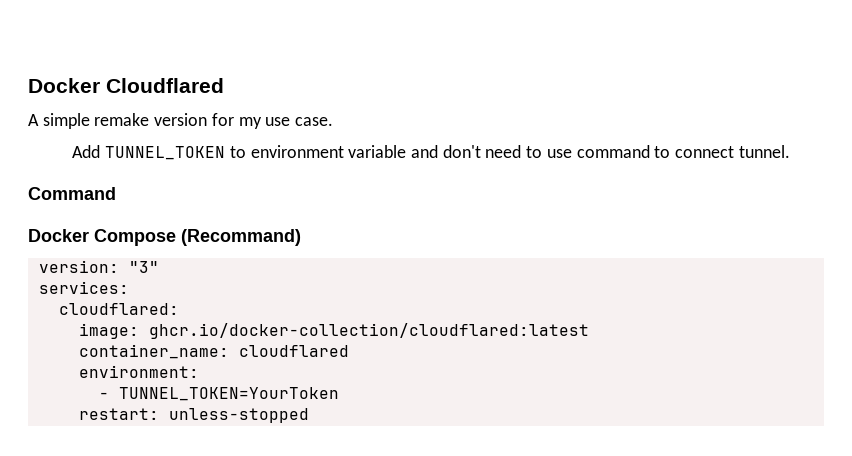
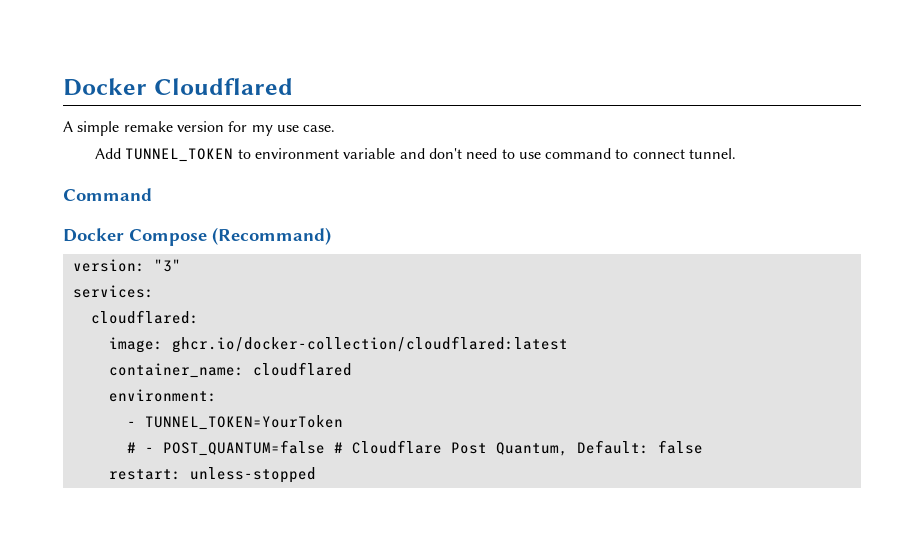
(339, 394) none -> [126,440,703,456] // # - POST_QUANTUM=false # Cloudflare Post Quantum, Default: false

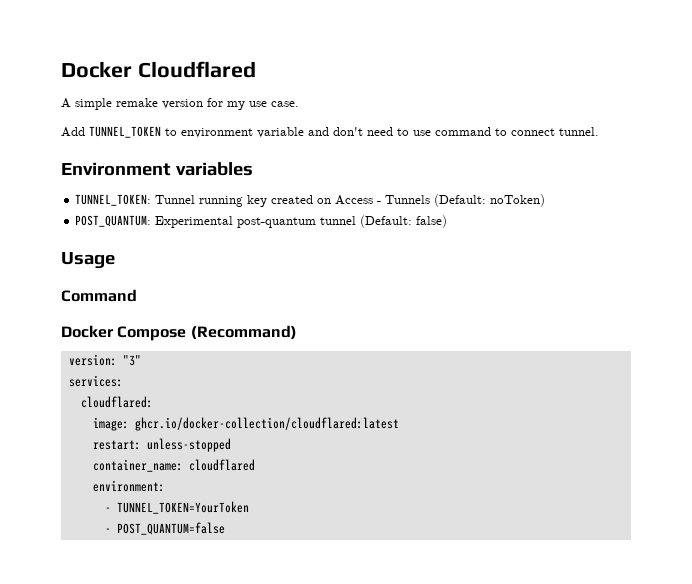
(737, 153) none -> [61,162,253,176] [75,194,546,207] [75,215,448,228] [61,252,115,269] // Environment variables // TUNNEL_TOKEN: Tunnel running key created on Access - Tunnels (Default: noToken) // POST_QUANTUM: Experimental post-quantum tunnel (Default: false) // Usage
(568, 344) none -> [92,438,231,452] // restart: unless-stopped
[126,442,136,453] # -> (249, 507) none
[333,440,703,456] [108,467,316,483] # Cloudflare Post Quantum, Default: false // restart: unless-stopped -> (225, 528) none

